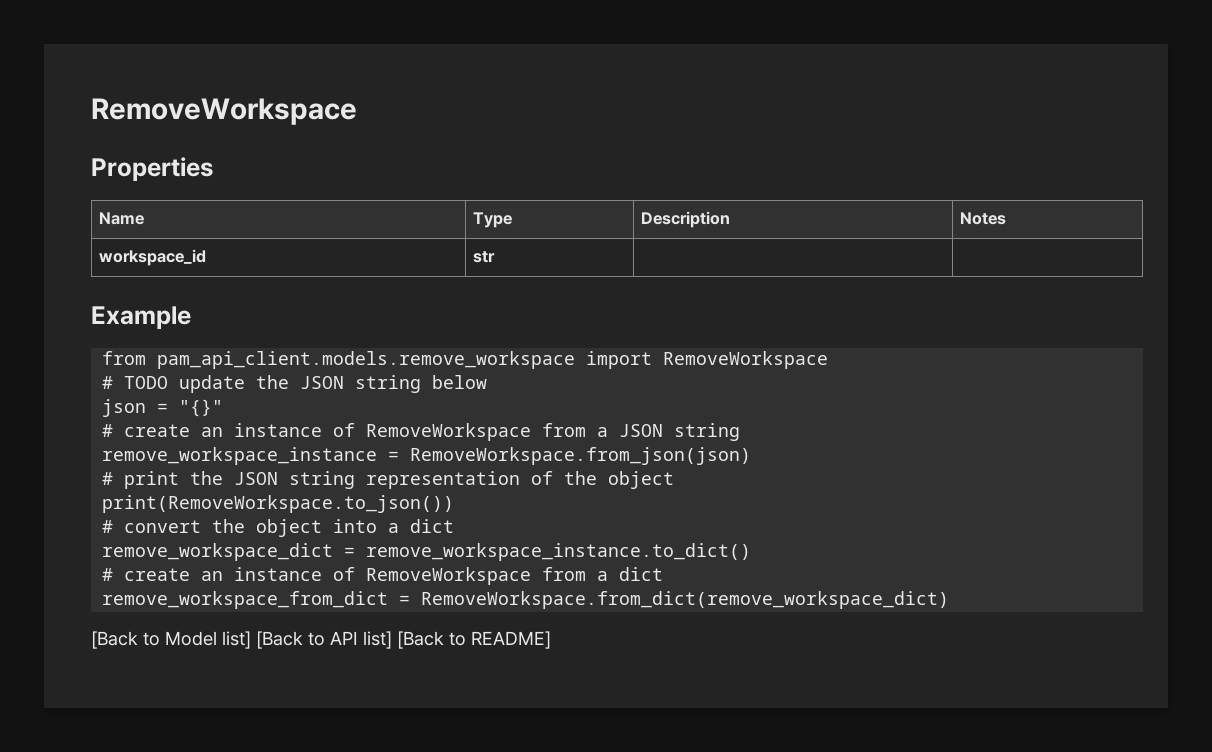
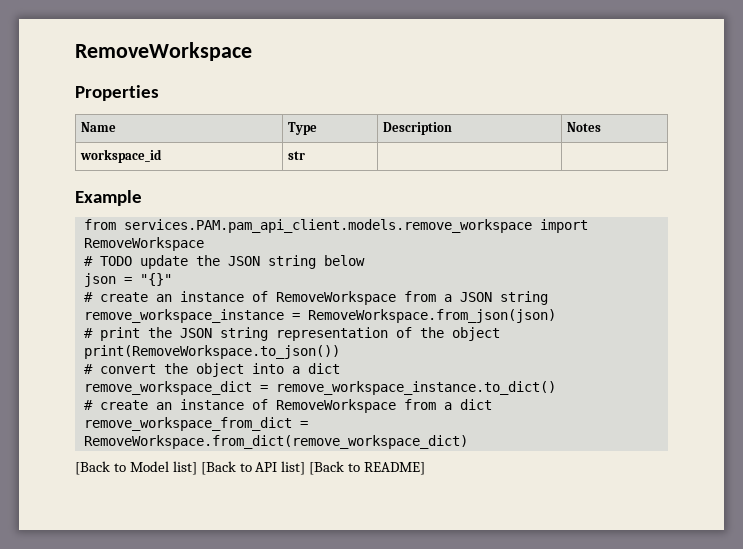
[157,351,576,369] pam_api_client.models.remove_workspace -> [123,219,532,233] services.PAM.pam_api_client.models.remove_workspace

